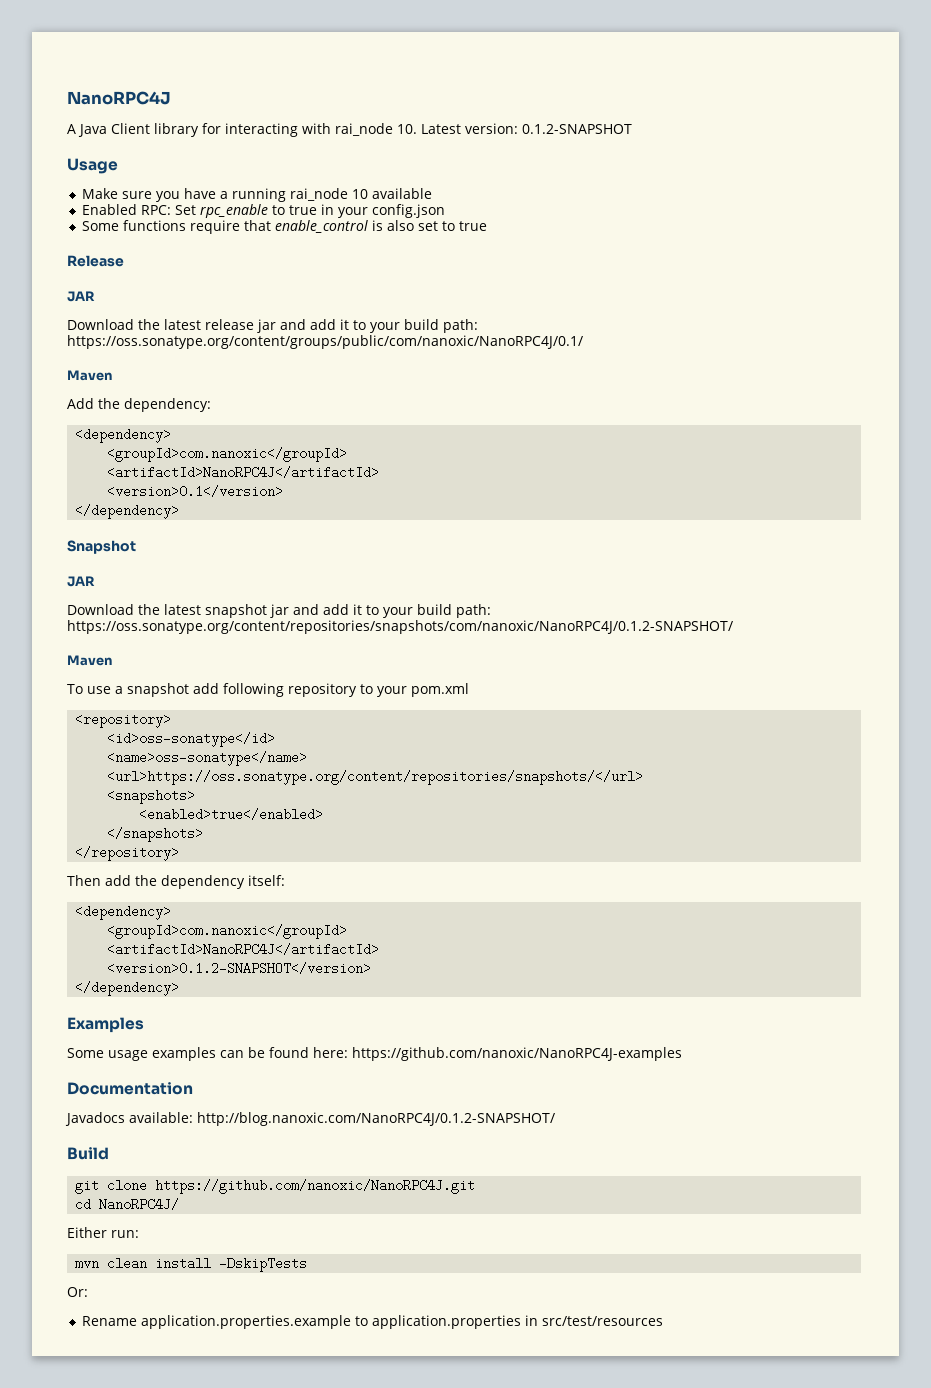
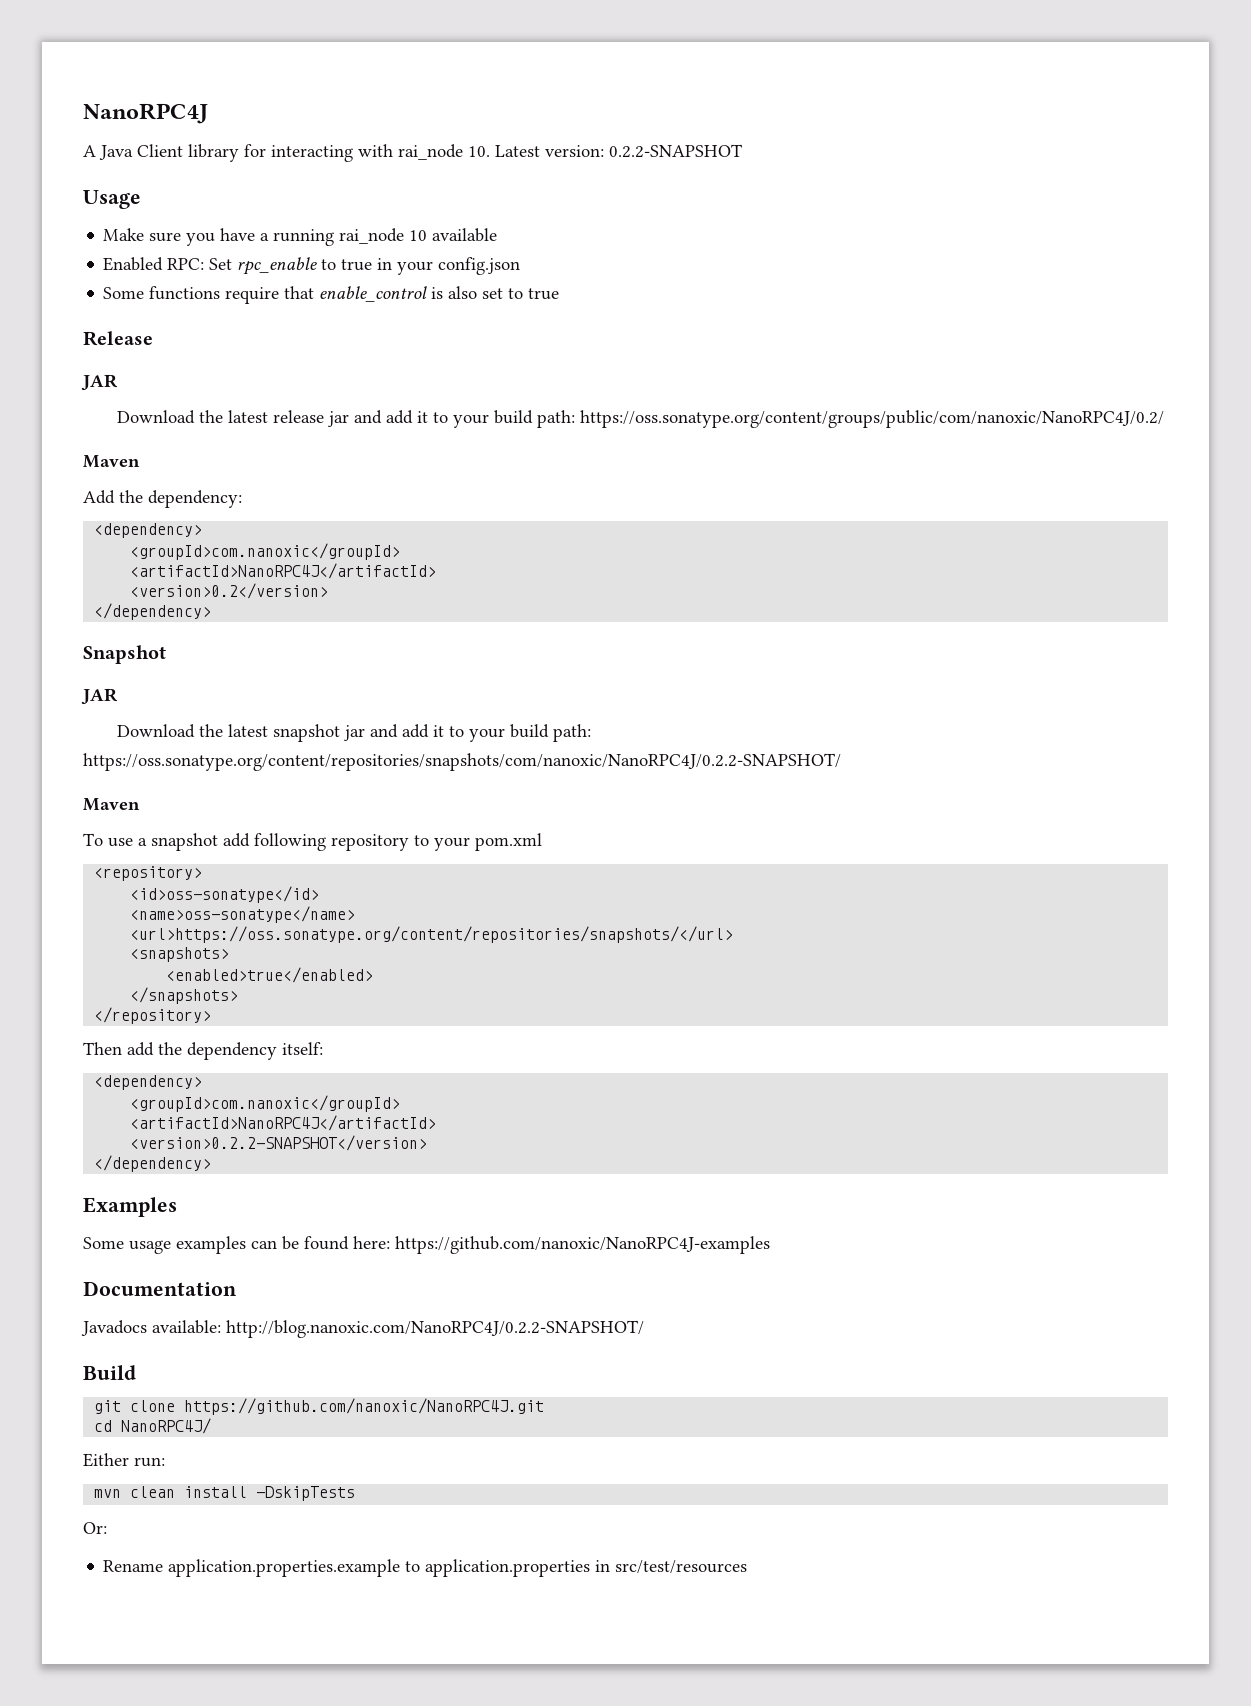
[522,124,632,134] 0.1.2-SNAPSHOT -> [609,144,742,158] 0.2.2-SNAPSHOT
[67,335,583,349] https://oss.sonatype.org/content/groups/public/com/nanoxic/NanoRPC4J/0.1/ -> [580,410,1165,428] https://oss.sonatype.org/content/groups/public/com/nanoxic/NanoRPC4J/0.2/
[107,485,284,498] <version>0.1</version> -> [130,583,329,599] <version>0.2</version>
[67,620,733,634] https://oss.sonatype.org/content/repositories/snapshots/com/nanoxic/NanoRPC4J/0.1.2-SNAPSHOT/ -> [83,753,841,771] https://oss.sonatype.org/content/repositories/snapshots/com/nanoxic/NanoRPC4J/0.2.2-SNAPSHOT/
[107,962,372,975] <version>0.1.2-SNAPSHOT</version> -> [130,1135,428,1151] <version>0.2.2-SNAPSHOT</version>
[197,1112,555,1126] http://blog.nanoxic.com/NanoRPC4J/0.1.2-SNAPSHOT/ -> [226,1320,644,1338] http://blog.nanoxic.com/NanoRPC4J/0.2.2-SNAPSHOT/

